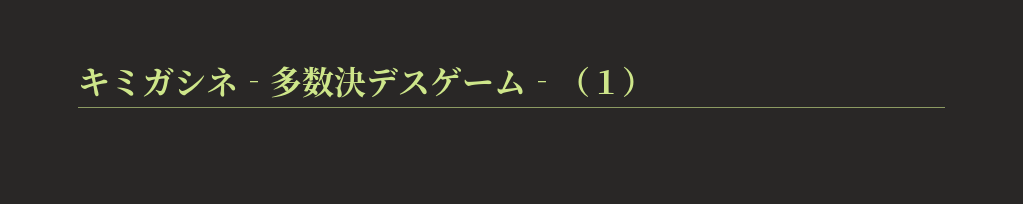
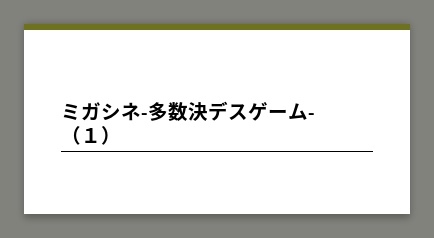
[78,68,110,97] キ -> (61, 111) none

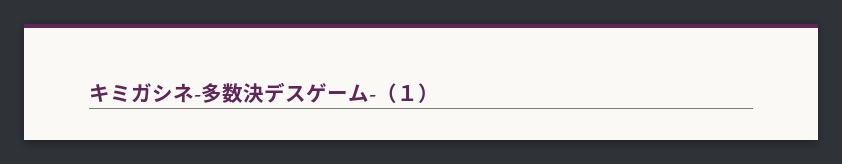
(61, 111) none -> [89,84,110,102] キ

